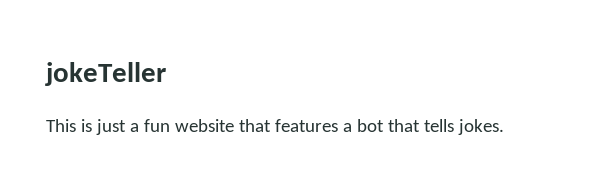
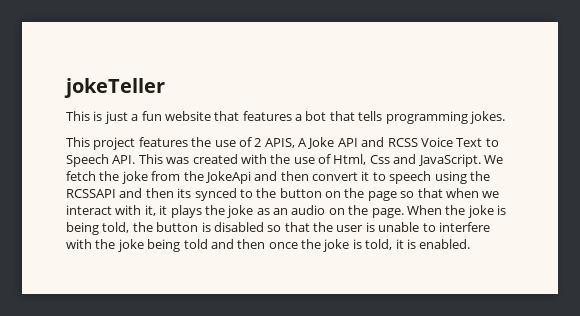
(454, 125) none -> [385,111,468,124] programming
(504, 127) none -> [66,137,499,150] [66,154,503,167] [66,171,490,184] [66,188,500,201] [66,205,506,218] [66,222,490,235] [66,239,471,252] // This project features the use of 2 APIS, A Joke API and RCSS Voice Text to Speech API. This was created with the use of Html, Css and JavaScript. We fetch the joke from the JokeApi and then convert it to speech using the RCSSAPI and then its synced to the button on the page so that when we interact with it, it plays the joke as an audio on the page. When the joke is being told, the button is disabled so that the user is unable to interfere with the joke being told and then once the joke is told, it is enabled.

